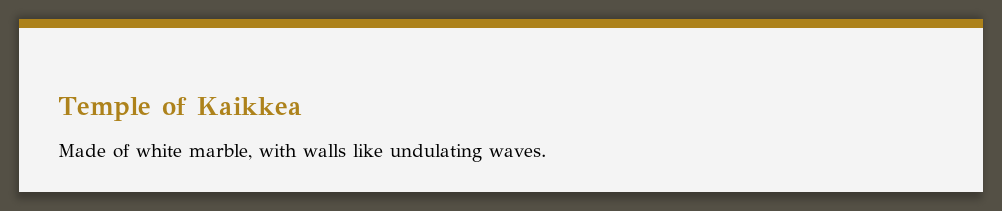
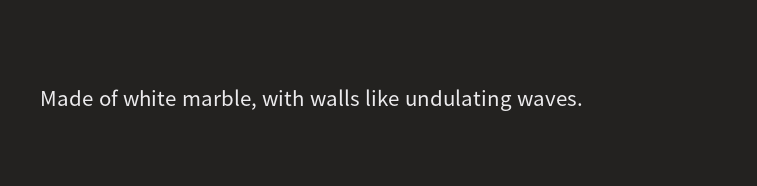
[58,97,302,121] Temple of Kaikkea // -> (40, 98) none

